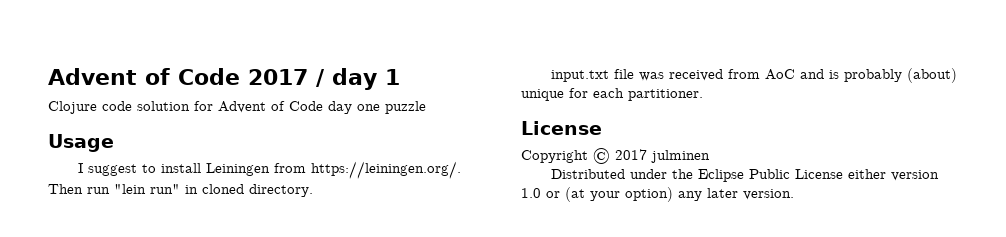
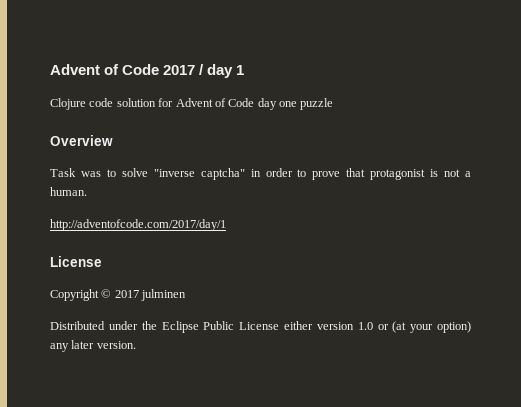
[48,134,114,152] [77,161,461,179] [48,184,313,197] [550,68,957,83] [521,88,703,101] Usage // I suggest to install Leiningen from https://leiningen.org/. Then run "lein run" in cloned directory. // input.txt file was received from AoC and is probably (about) unique for each partitioner. -> [50,135,113,146] [50,168,472,180] [50,187,87,196] [50,219,226,231] Overview // Task was to solve "inverse captcha" in order to prove that protagonist is not a human. // http://adventofcode.com/2017/day/1

